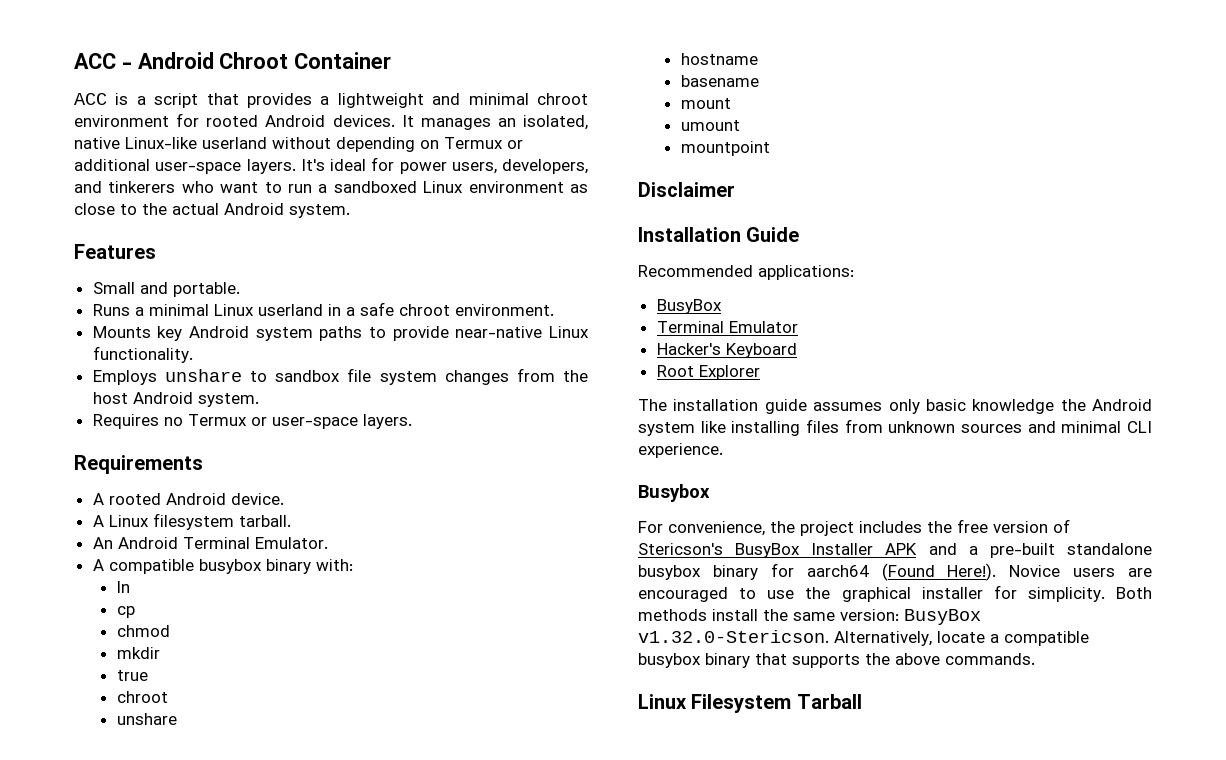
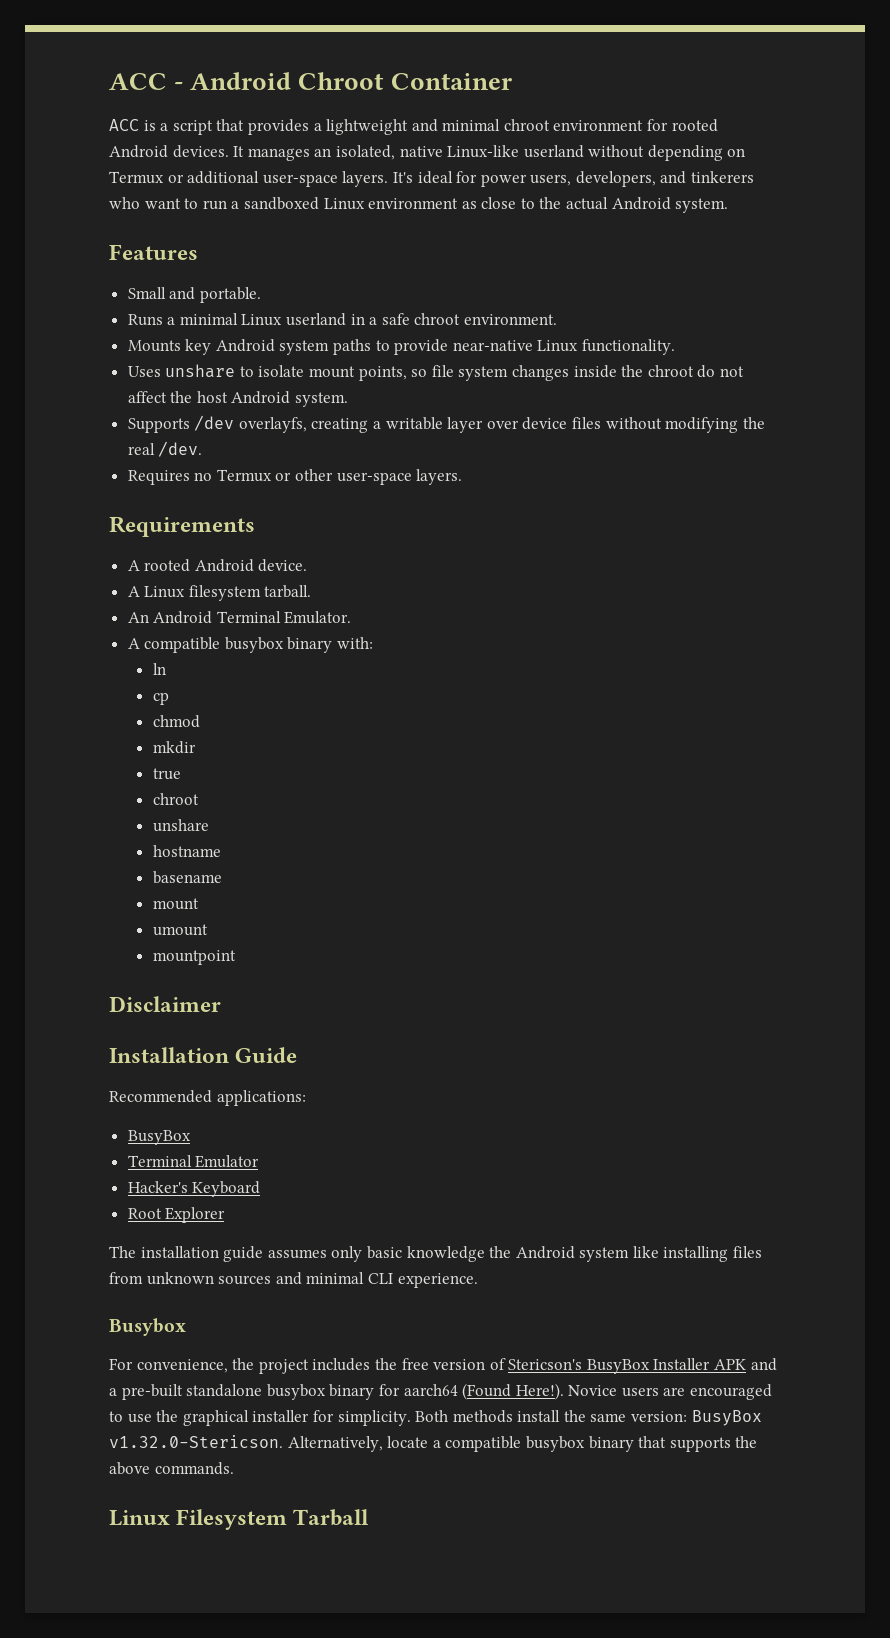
[92,370,157,385] Employs -> [127,366,161,377] Uses
[275,368,589,385] [92,392,259,407] sandbox file system changes from the host Android system. -> [258,365,744,381] [127,391,349,407] [127,415,765,433] [127,441,203,457] isolate mount points, so file system changes inside the chroot do not affect the host Android system. // Supports /dev overlayfs, creating a writable layer over device files without modifying the real /dev.
(267, 421) none -> [295,469,334,481] other

